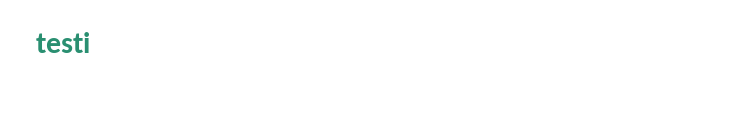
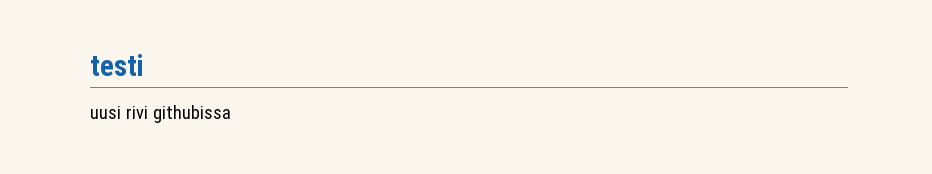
(90, 42) none -> [90,105,231,123] // uusi rivi githubissa

